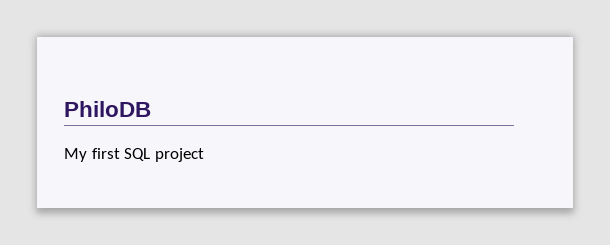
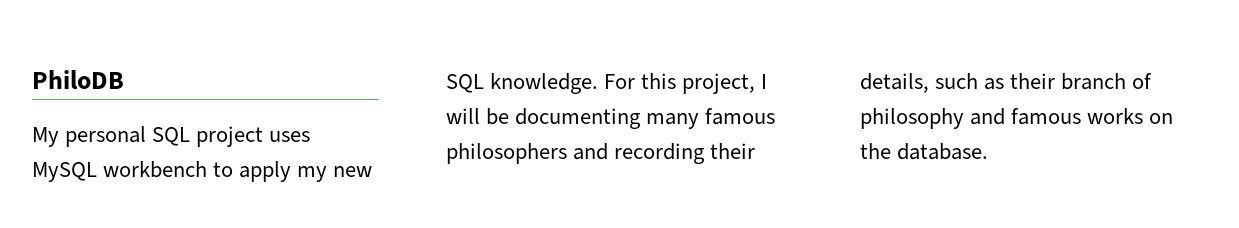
[91,148,120,159] first -> [65,126,147,147] personal
(204, 155) none -> [269,131,311,142] [32,161,373,182] [446,73,768,94] [446,108,776,129] [446,143,756,164] [860,73,1153,93] [860,108,1174,129] [860,143,989,160] uses MySQL workbench to apply my new SQL knowledge. For this project, I will be documenting many famous philosophers and recording their details, such as their branch of philosophy and famous works on the database.

